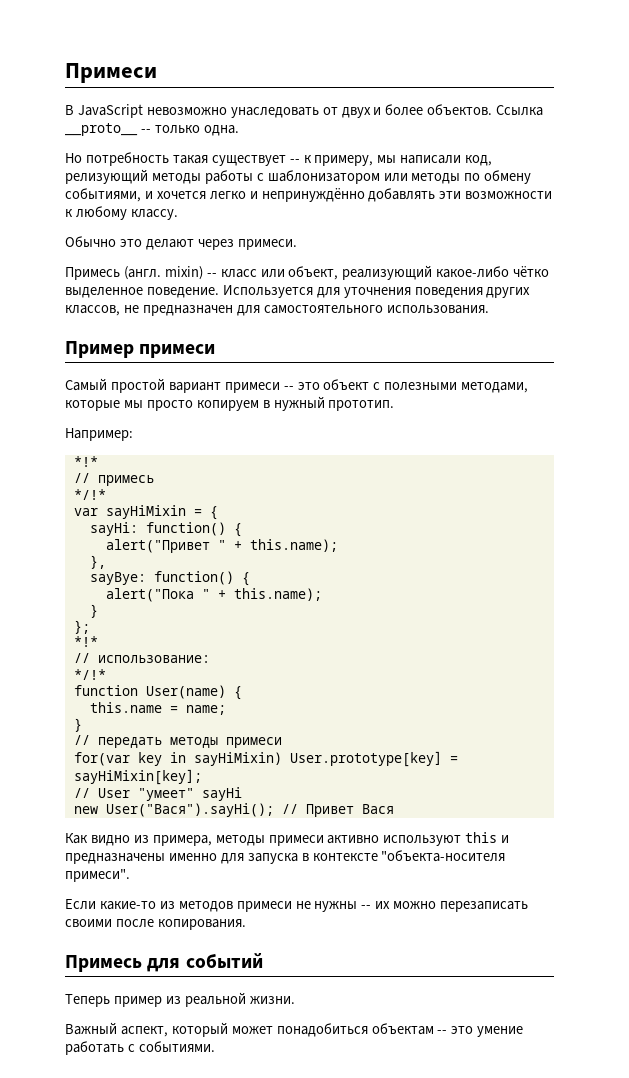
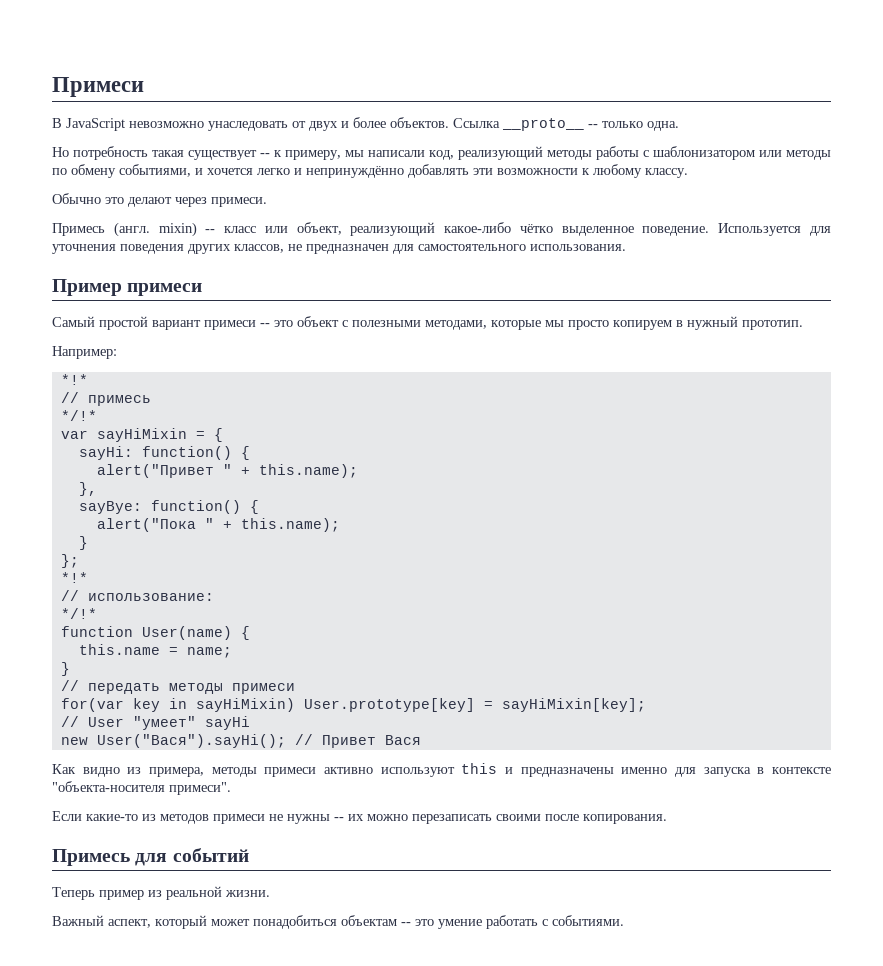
[65,169,148,184] релизующий -> [458,146,543,160] реализующий

